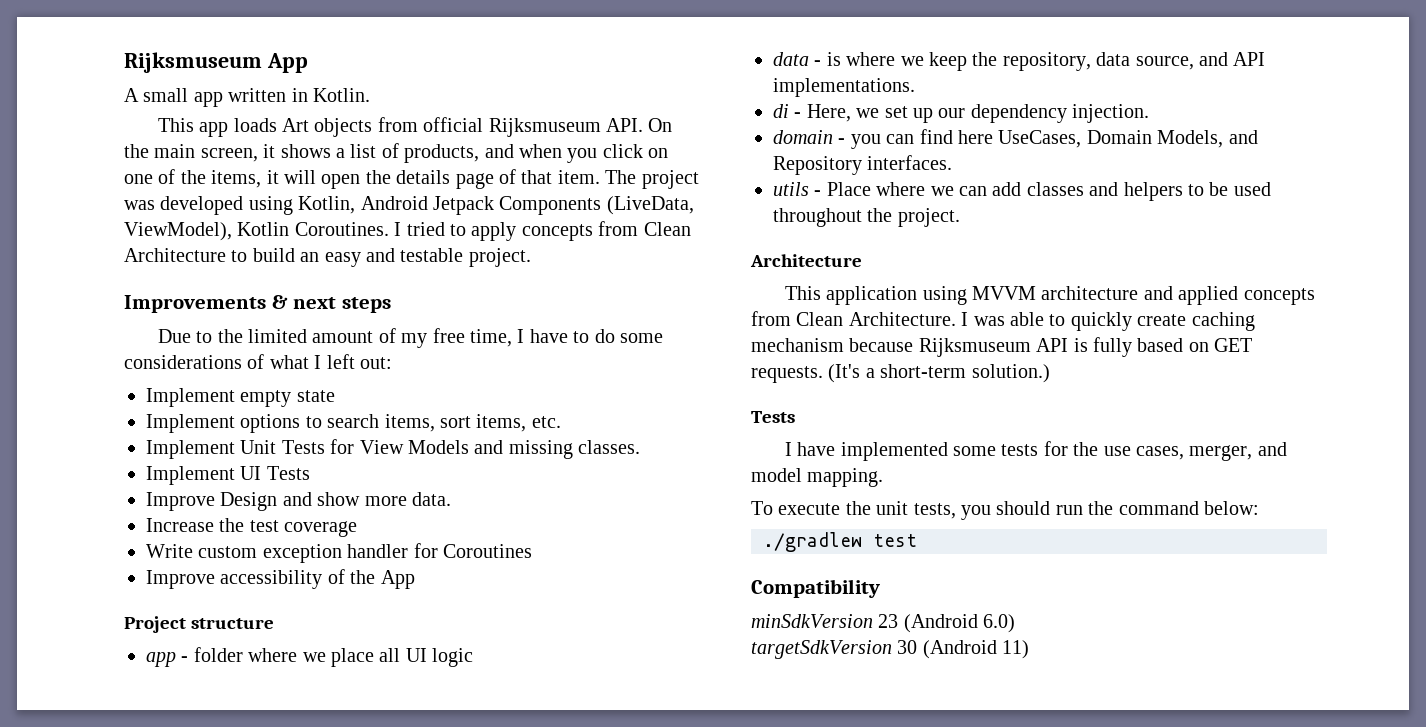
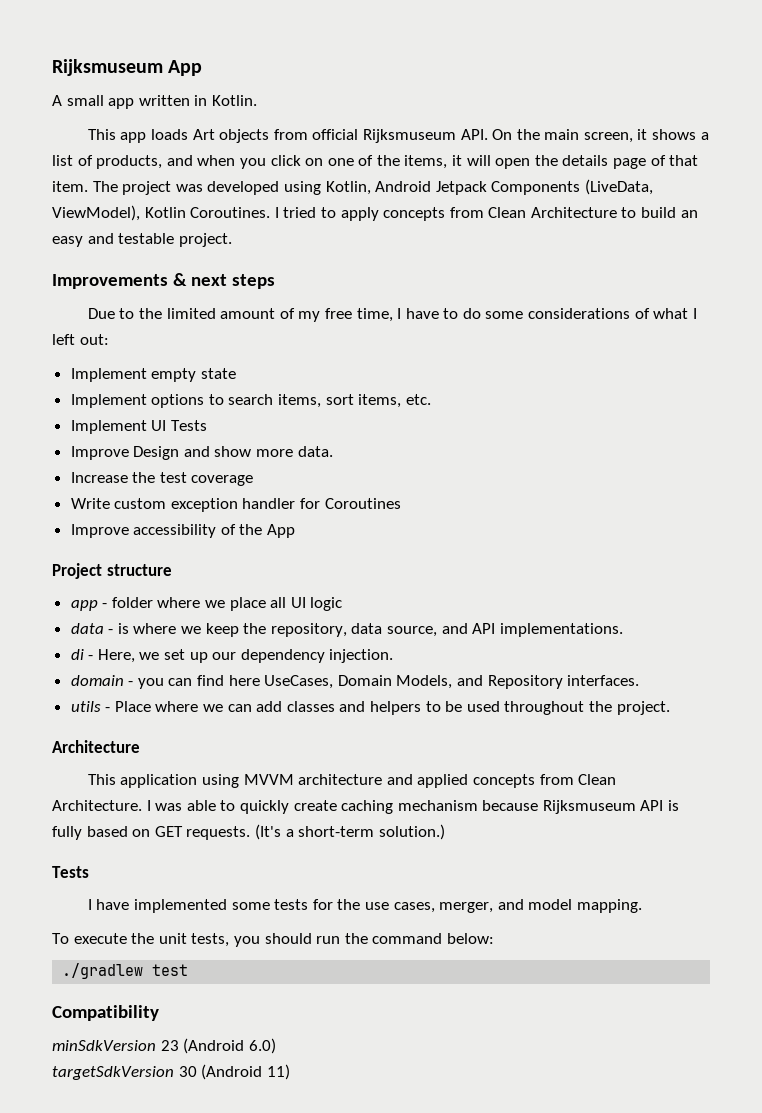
[146,439,641,459] // Implement Unit Tests for View Models and missing classes. -> (431, 399) none

